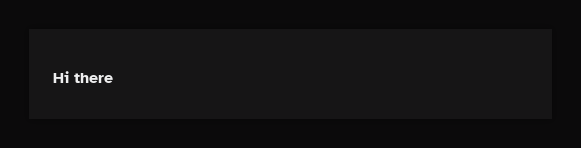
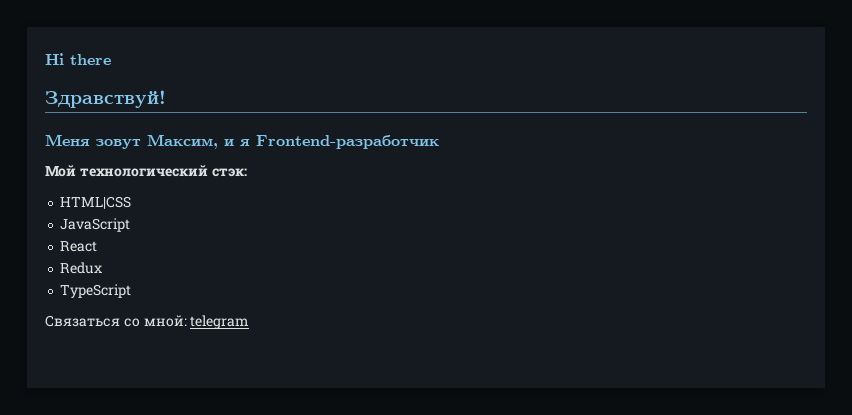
(113, 78) none -> [45,90,166,108] [45,134,439,149] [45,165,247,177] [60,196,132,209] [60,218,131,232] [60,241,98,252] [60,262,103,274] [60,284,132,298] [45,315,250,329] // Здравствуй! // Меня зовут Максим, и я Frontend-разработчик // Мой технологический стэк: // HTML|CSS // JavaScript // React // Redux // TypeScript // Связаться со мной: telegram

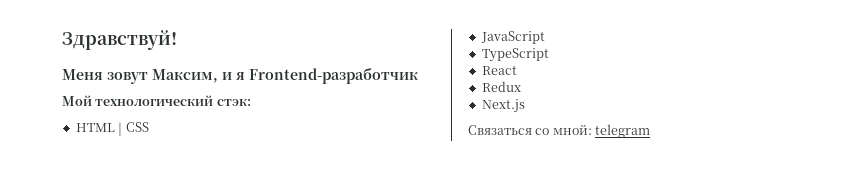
[45,53,111,65] Hi there // -> (62, 40) none
[60,196,132,209] HTML|CSS -> [75,122,149,136] HTML | CSS
(131, 225) none -> [481,48,549,62] // TypeScript
[60,284,132,298] TypeScript -> [481,99,525,113] Next.js

